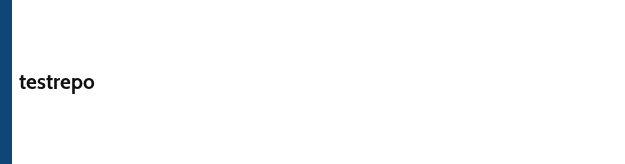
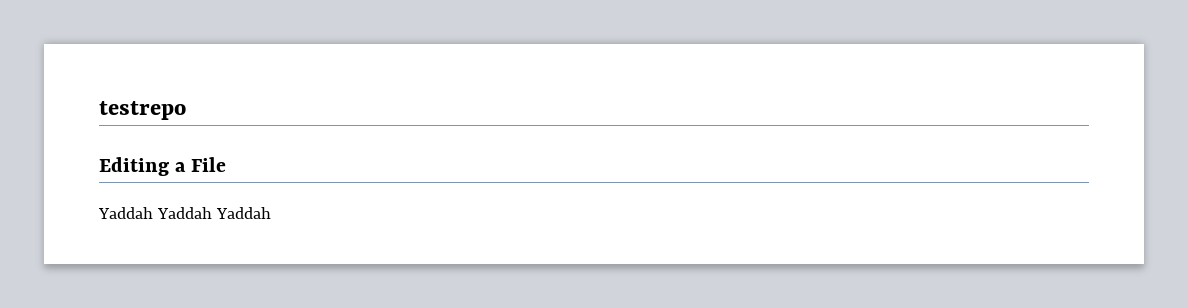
(95, 84) none -> [99,157,227,176] [98,207,271,219] // Editing a File // Yaddah Yaddah Yaddah

